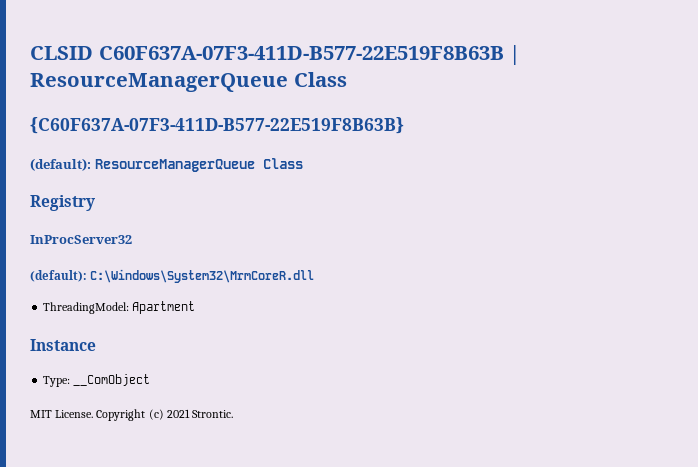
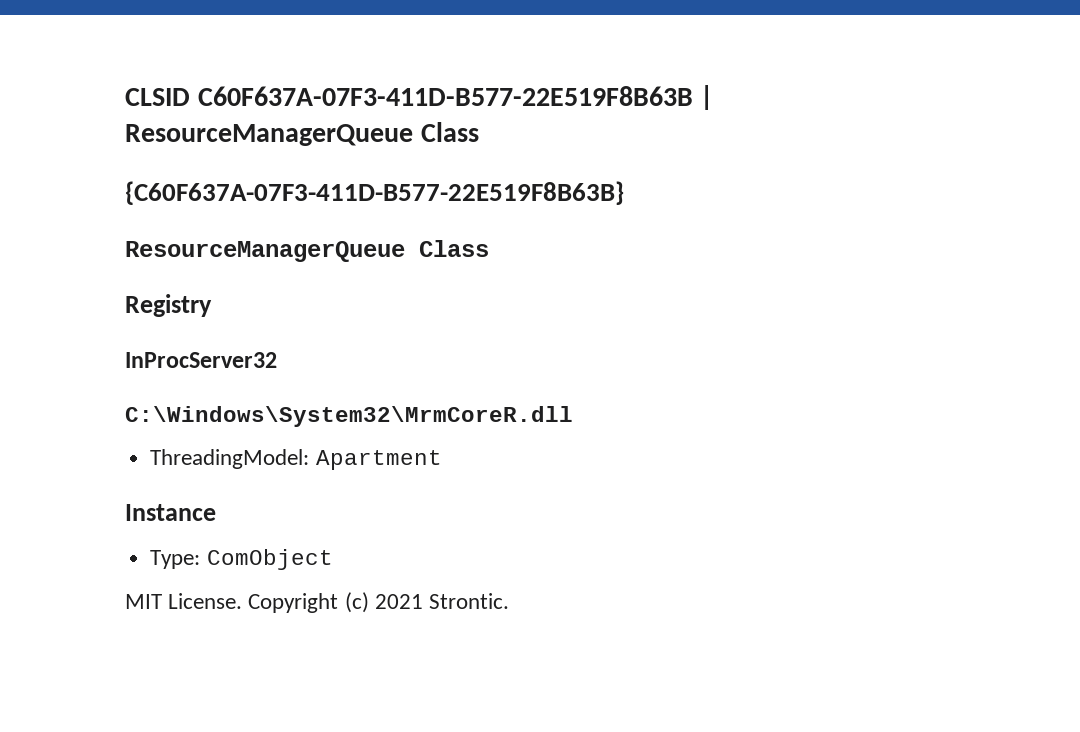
[30,158,91,171] (default): -> (624, 193) none
[30,270,87,282] (default): -> (277, 360) none
[73,374,151,386] __ComObject -> [206,549,333,570] ComObject

